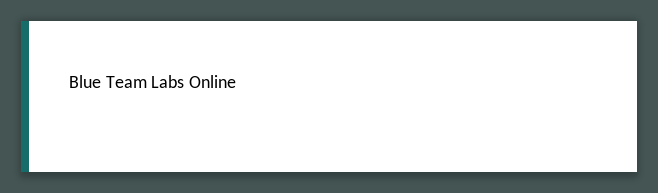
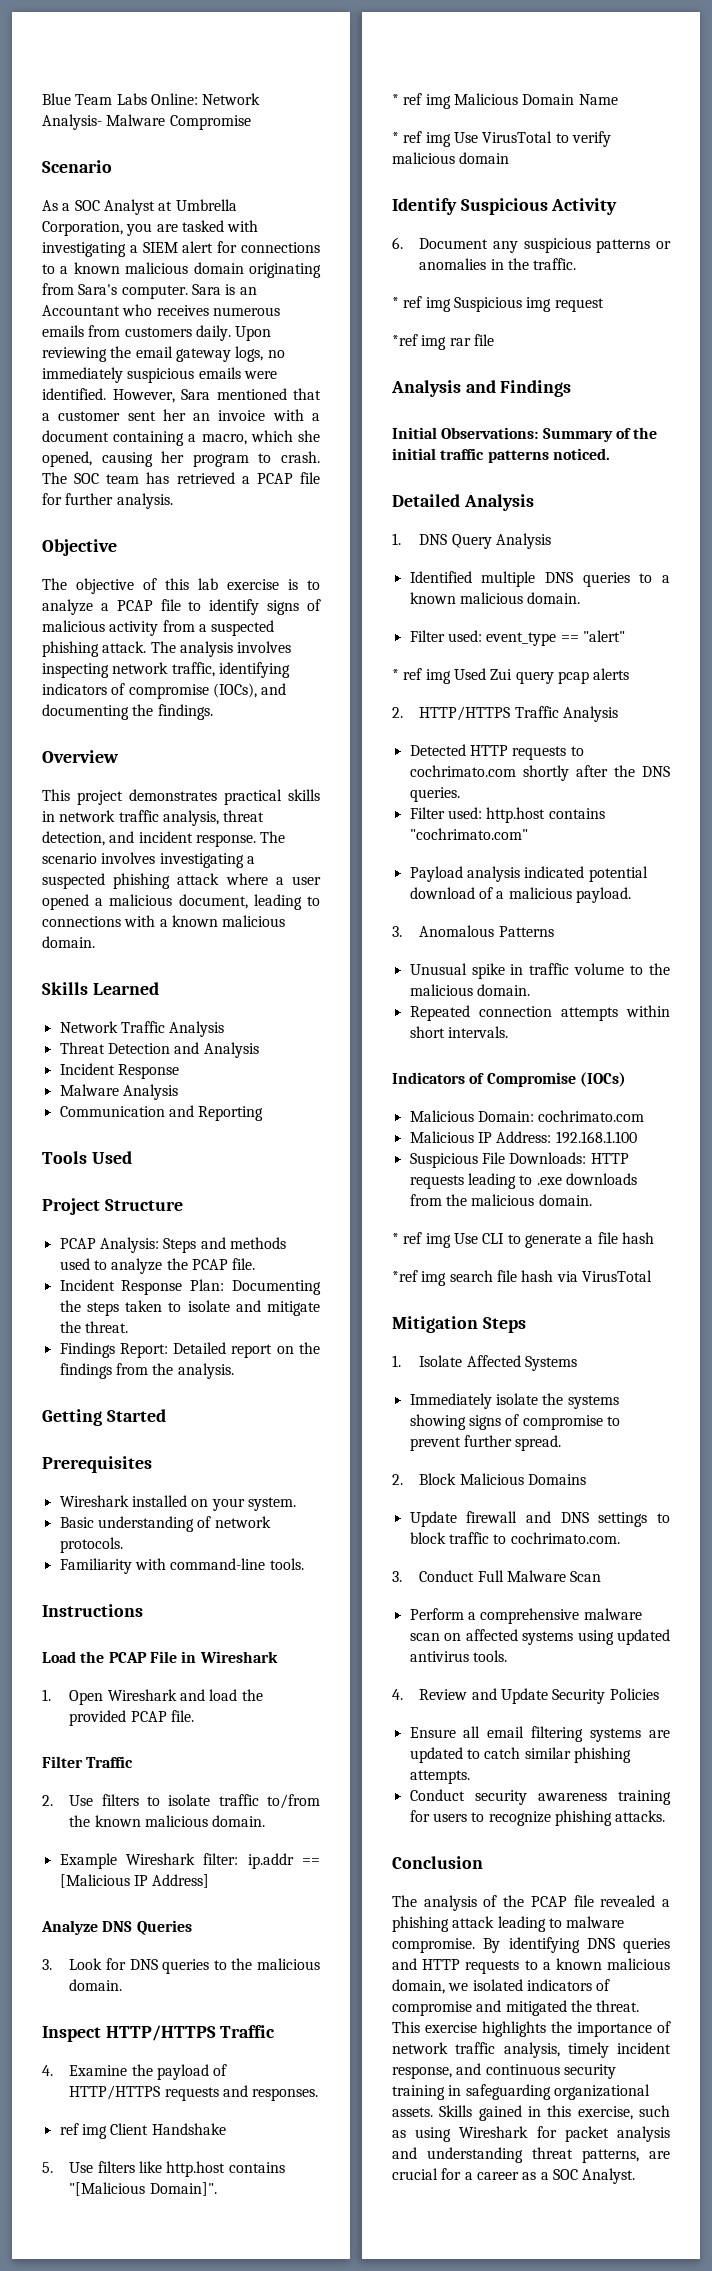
[189,75,237,88] Online -> [150,93,261,105] [42,114,251,130] [42,160,112,173] [42,199,237,215] [42,220,259,236] [42,241,320,257] [42,262,321,278] [42,283,257,299] [42,304,280,316] [42,325,272,341] [42,346,285,362] [42,367,277,383] [42,388,321,403] [42,409,320,421] [42,430,320,446] [42,451,320,467] [42,472,320,484] [42,493,173,509] [42,539,117,556] [42,578,320,594] [42,599,321,615] [42,620,275,636] [42,641,292,657] [42,662,290,678] [42,683,287,699] [42,704,213,720] [42,750,119,763] [42,789,320,805] [42,810,265,826] [42,831,286,847] [42,852,255,868] [42,873,321,889] [42,894,321,910] [42,915,286,927] [42,936,95,948] [42,982,159,995] [59,1021,225,1037] [59,1042,259,1058] [59,1063,179,1079] [59,1084,178,1100] [59,1105,264,1121] [42,1151,132,1164] [42,1198,183,1215] [59,1237,286,1253] [59,1258,256,1274] [59,1279,321,1295] [59,1300,320,1316] [59,1321,128,1333] [59,1342,320,1358] [59,1363,234,1379] [42,1409,166,1426] [42,1456,152,1473] [59,1495,296,1511] [59,1516,271,1532] [59,1537,123,1553] [59,1558,304,1574] [42,1604,143,1617] [42,1651,278,1663] [42,1689,263,1705] [69,1710,195,1726] [42,1756,134,1768] [42,1794,320,1809] [69,1815,266,1827] [59,1853,320,1869] [59,1874,210,1888] [41,1920,192,1935] [42,1958,320,1974] [69,1979,123,1991] [42,2025,276,2042] [42,2064,228,2080] [69,2085,319,2101] [59,2123,226,2139] [42,2161,285,2177] [69,2182,217,2196] [392,93,618,109] [392,131,611,147] [392,152,510,164] [392,198,618,215] [392,237,671,253] [419,258,577,270] [392,296,604,312] [392,334,494,350] [391,380,572,397] [392,427,658,442] [392,448,610,463] [392,494,534,511] [392,533,552,549] [409,571,670,587] [409,592,581,604] [409,630,625,646] [392,668,630,684] [392,706,619,722] [409,744,584,760] [409,765,670,781] [409,787,460,802] [409,807,605,823] [409,828,528,840] [409,866,648,882] [409,887,631,903] [392,925,554,937] [409,963,670,979] [409,984,530,996] [409,1005,670,1021] [409,1026,508,1038] [392,1072,626,1087] [409,1110,645,1122] [409,1131,637,1144] [409,1152,629,1168] [409,1173,637,1189] [409,1194,592,1206] [392,1232,654,1248] [392,1270,652,1286] [392,1316,526,1333] [392,1355,578,1371] [409,1393,619,1409] [409,1414,620,1430] [409,1435,562,1451] [392,1473,587,1485] [409,1511,670,1527] [409,1532,620,1544] [392,1570,602,1582] [409,1608,642,1624] [409,1629,670,1645] [409,1650,507,1662] [392,1688,659,1704] [409,1726,670,1742] [409,1747,631,1763] [409,1770,470,1784] [409,1789,671,1805] [409,1810,666,1826] [392,1856,483,1869] [392,1895,670,1911] [392,1916,625,1932] [392,1937,670,1953] [392,1958,670,1974] [392,1979,611,1994] [392,2000,640,2016] [392,2021,671,2037] [392,2042,671,2058] [392,2063,616,2079] [392,2084,650,2100] [392,2105,670,2121] [392,2126,670,2142] [392,2147,670,2163] [392,2168,636,2184] Online: Network Analysis- Malware Compromise // Scenario // As a SOC Analyst at Umbrella Corporation, you are tasked with investigating a SIEM alert for connections to a known malicious domain originating from Sara's computer. Sara is an Accountant who receives numerous emails from customers daily. Upon reviewing the email gateway logs, no immediately suspicious emails were identified. However, Sara mentioned that a customer sent her an invoice with a document containing a macro, which she opened, causing her program to crash. The SOC team has retrieved a PCAP file for further analysis. // Objective // The objective of this lab exercise is to analyze a PCAP file to identify signs of malicious activity from a suspected phishing attack. The analysis involves inspecting network traffic, identifying indicators of compromise (IOCs), and documenting the findings. // Overview // This project demonstrates practical skills in network traffic analysis, threat detection, and incident response. The scenario involves investigating a suspected phishing attack where a user opened a malicious document, leading to connections with a known malicious domain. // Skills Learned // Network Traffic Analysis // Threat Detection and Analysis // Incident Response // Malware Analysis // Communication and Reporting // Tools Used // Project Structure // PCAP Analysis: Steps and methods used to analyze the PCAP file. // Incident Response Plan: Documenting the steps taken to isolate and mitigate the threat. // Findings Report: Detailed report on the findings from the analysis. // Getting Started // Prerequisites // Wireshark installed on your system. // Basic understanding of network protocols. // Familiarity with command-line tools. // Instructions // Load the PCAP File in Wireshark // 1. Open Wireshark and load the provided PCAP file. // Filter Traffic // 2. Use filters to isolate traffic to/from the known malicious domain. // Example Wireshark filter: ip.addr == [Malicious IP Address] // Analyze DNS Queries // 3. Look for DNS queries to the malicious domain. // Inspect HTTP/HTTPS Traffic // 4. Examine the payload of HTTP/HTTPS requests and responses. // ref img Client Handshake // 5. Use filters like http.host contains "[Malicious Domain]". // * ref img Malicious Domain Name // * ref img Use VirusTotal to verify malicious domain // Identify Suspicious Activity // 6. Document any suspicious patterns or anomalies in the traffic. // * ref img Suspicious img request // *ref img rar file // Analysis and Findings // Initial Observations: Summary of the initial traffic patterns noticed. // Detailed Analysis // 1. DNS Query Analysis // Identified multiple DNS queries to a known malicious domain. // Filter used: event_type == "alert" // * ref img Used Zui query pcap alerts // 2. HTTP/HTTPS Traffic Analysis // Detected HTTP requests to cochrimato.com shortly after the DNS queries. // Filter used: http.host contains "cochrimato.com" // Payload analysis indicated potential download of a malicious payload. // 3. Anomalous Patterns // Unusual spike in traffic volume to the malicious domain. // Repeated connection attempts within short intervals. // Indicators of Compromise (IOCs) // Malicious Domain: cochrimato.com // Malicious IP Address: 192.168.1.100 // Suspicious File Downloads: HTTP requests leading to .exe downloads from the malicious domain. // * ref img Use CLI to generate a file hash // *ref img search file hash via VirusTotal // Mitigation Steps // 1. Isolate Affected Systems // Immediately isolate the systems showing signs of compromise to prevent further spread. // 2. Block Malicious Domains // Update firewall and DNS settings to block traffic to cochrimato.com. // 3. Conduct Full Malware Scan // Perform a comprehensive malware scan on affected systems using updated antivirus tools. // 4. Review and Update Security Policies // Ensure all email filtering systems are updated to catch similar phishing attempts. // Conduct security awareness training for users to recognize phishing attacks. // Conclusion // The analysis of the PCAP file revealed a phishing attack leading to malware compromise. By identifying DNS queries and HTTP requests to a known malicious domain, we isolated indicators of compromise and mitigated the threat. This exercise highlights the importance of network traffic analysis, timely incident response, and continuous security training in safeguarding organizational assets. Skills gained in this exercise, such as using Wireshark for packet analysis and understanding threat patterns, are crucial for a career as a SOC Analyst.

